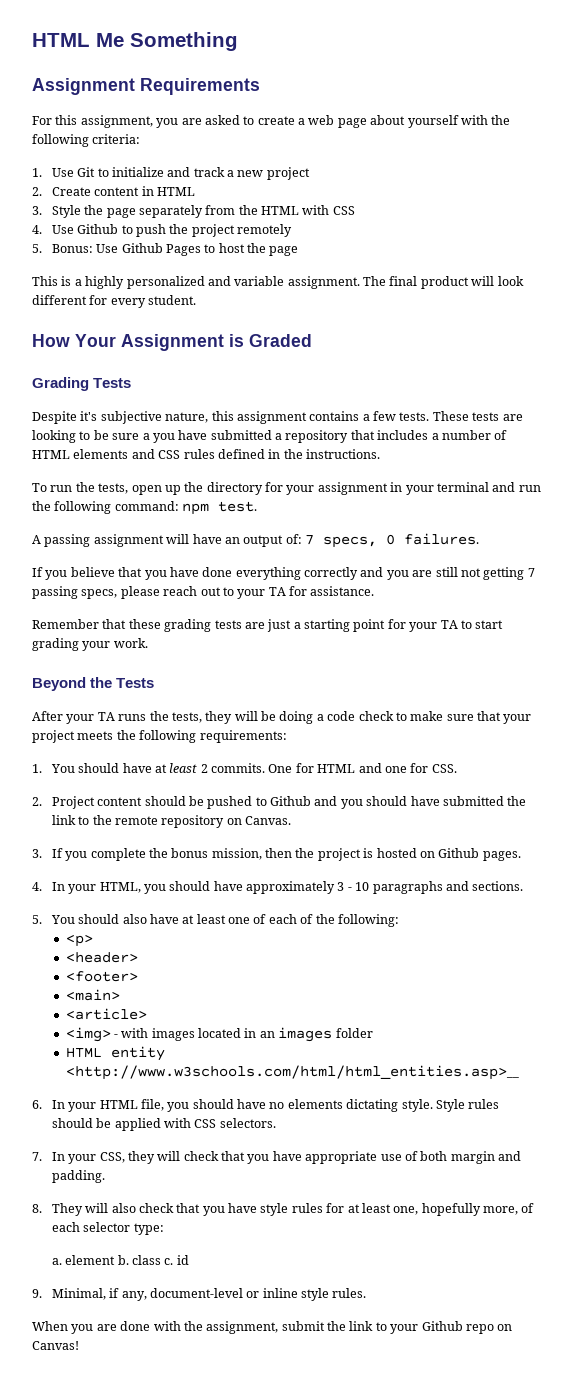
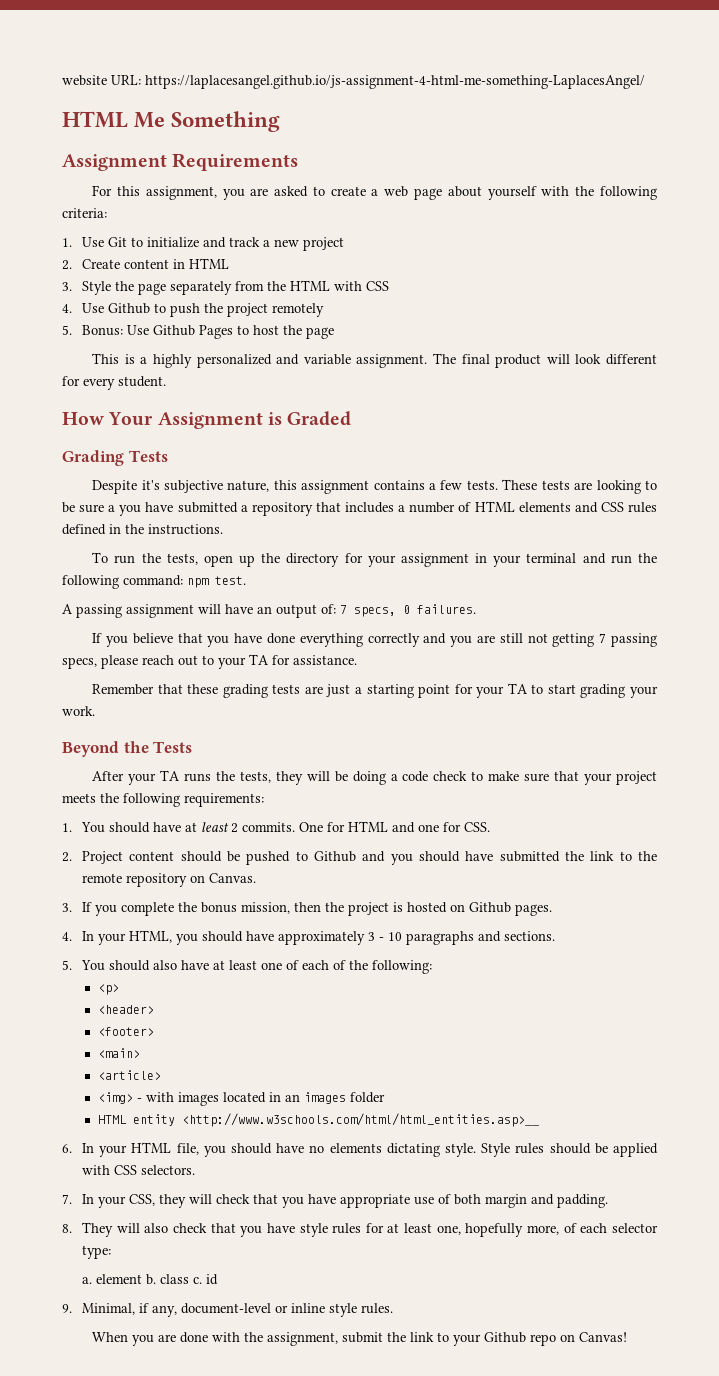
(32, 40) none -> [62,75,645,89] website URL: https://laplacesangel.github.io/js-assignment-4-html-me-something-LaplacesAngel/ //

